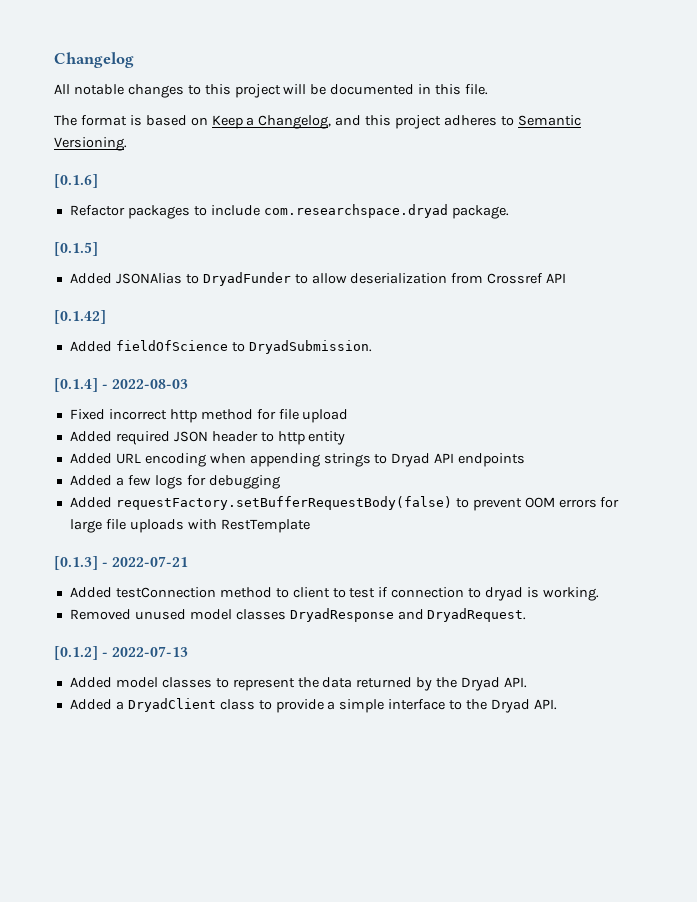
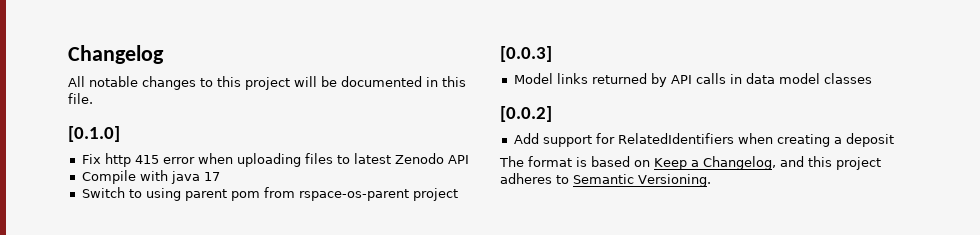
(489, 89) none -> [68,126,120,142] [81,153,469,167] [81,170,220,184] [81,187,458,201] [500,46,552,62] [513,73,872,87] [500,106,552,122] [513,133,894,147] // [0.1.0] // Fix http 415 error when uploading files to latest Zenodo API // Compile with java 17 // Switch to using parent pom from rspace-os-parent project // [0.0.3] // Model links returned by API calls in data model classes // [0.0.2] // Add support for RelatedIdentifiers when creating a deposit
[54,174,98,188] [69,204,509,219] [54,242,98,256] [69,272,567,286] [54,310,106,324] [69,340,372,354] [54,378,189,392] [69,409,349,423] [69,431,346,445] [69,453,526,467] [69,475,280,489] [69,496,620,511] [69,519,310,533] [54,556,189,570] [69,587,599,601] [69,608,527,622] [54,646,189,660] [69,677,528,691] [69,698,557,713] // [0.1.6] // Refactor packages to include com.researchspace.dryad package. // [0.1.5] // Added JSONAlias to DryadFunder to allow deserialization from Crossref API // [0.1.42] // Added fieldOfScience to DryadSubmission. // [0.1.4] - 2022-08-03 // Fixed incorrect http method for file upload // Added required JSON header to http entity // Added URL encoding when appending strings to Dryad API endpoints // Added a few logs for debugging // Added requestFactory.setBufferRequestBody(false) to prevent OOM errors for large file uploads with RestTemplate // [0.1.3] - 2022-07-21 // Added testConnection method to client to test if connection to dryad is working. // Removed unused model classes DryadResponse and DryadRequest. // [0.1.2] - 2022-07-13 // Added model classes to represent the data returned by the Dryad API. // Added a DryadClient class to provide a simple interface to the Dryad API. -> (711, 180) none

